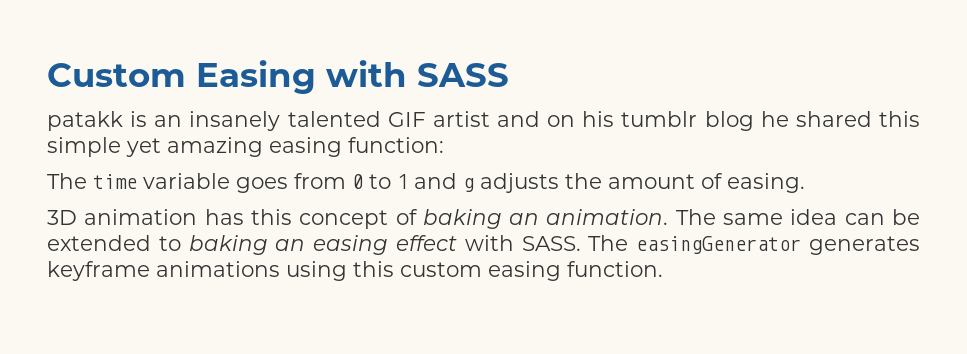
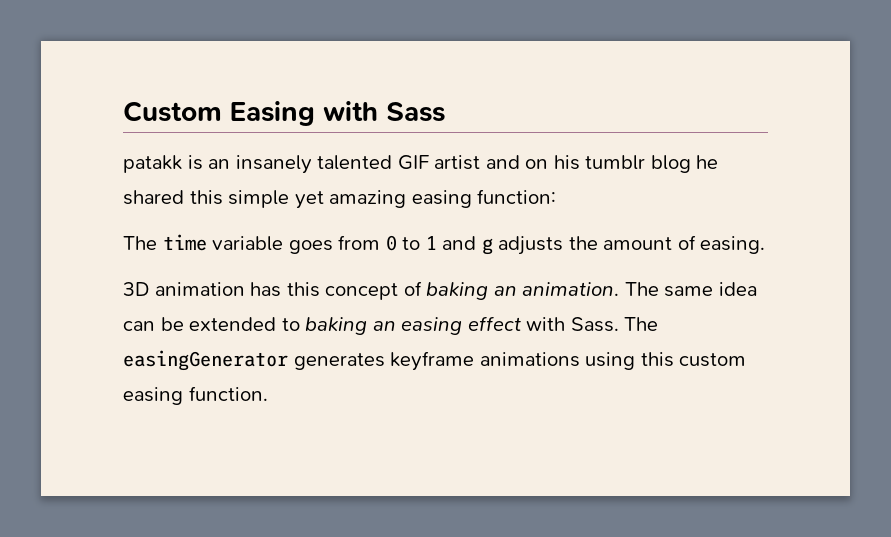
[417,63,509,87] SASS -> [386,102,445,122] Sass
[521,236,581,251] SASS. -> [570,317,619,332] Sass.

